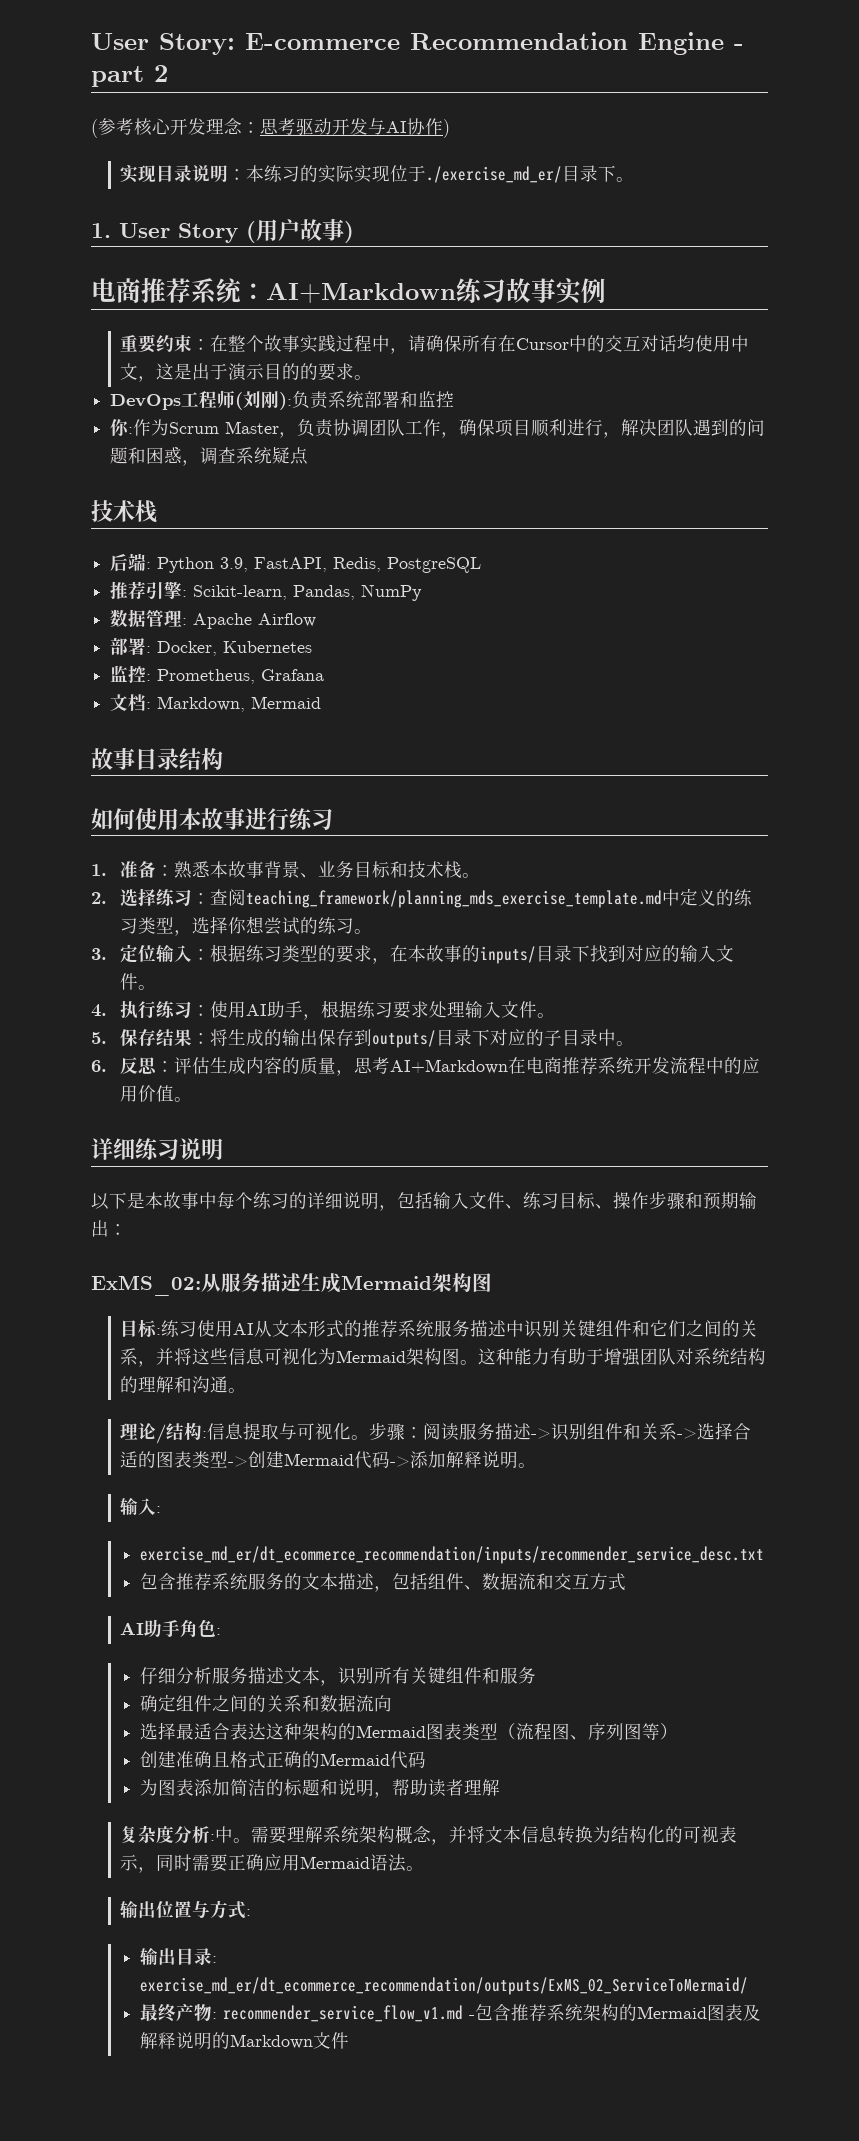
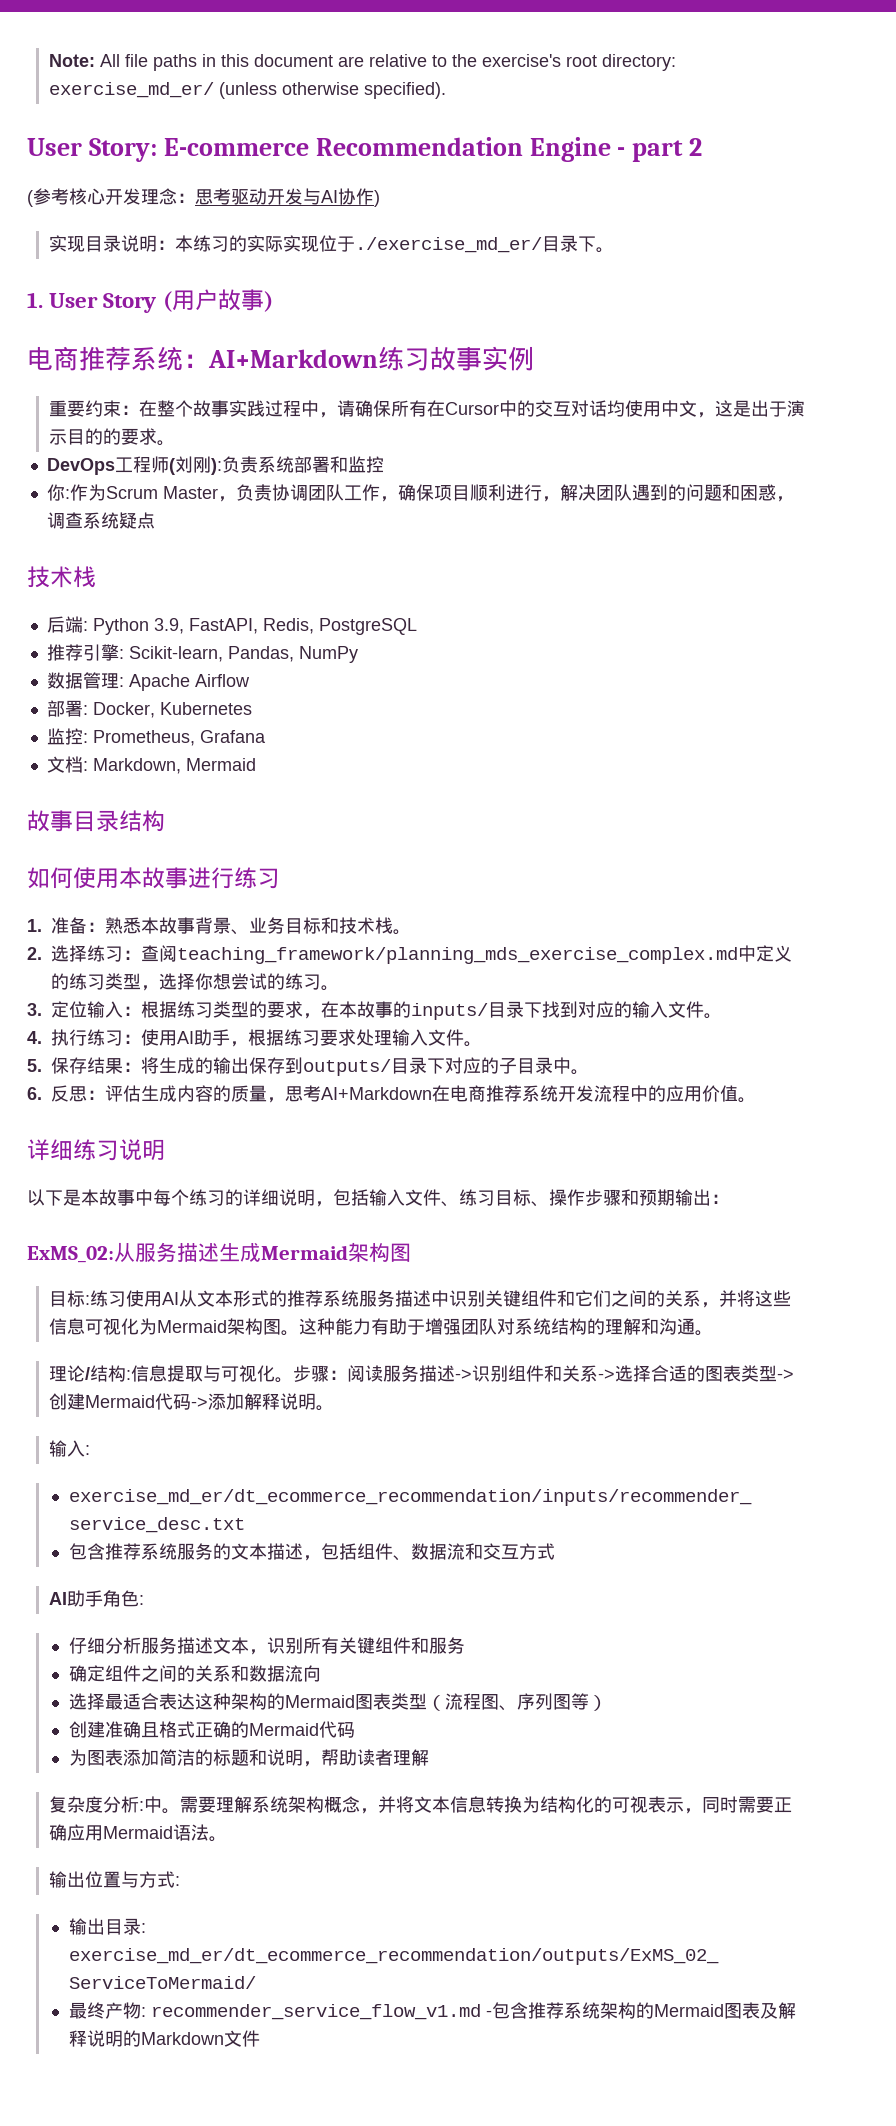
(91, 41) none -> [48,54,676,71] [48,82,446,99] Note: All file paths in this document are relative to the exercise's root directory: exercise_md_er/ (unless otherwise specified). //
[246,890,663,908] teaching_framework/planning_mds_exercise_template.md -> [177,947,738,964] teaching_framework/planning_mds_exercise_complex.md

